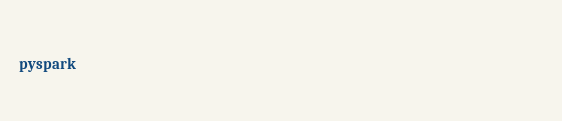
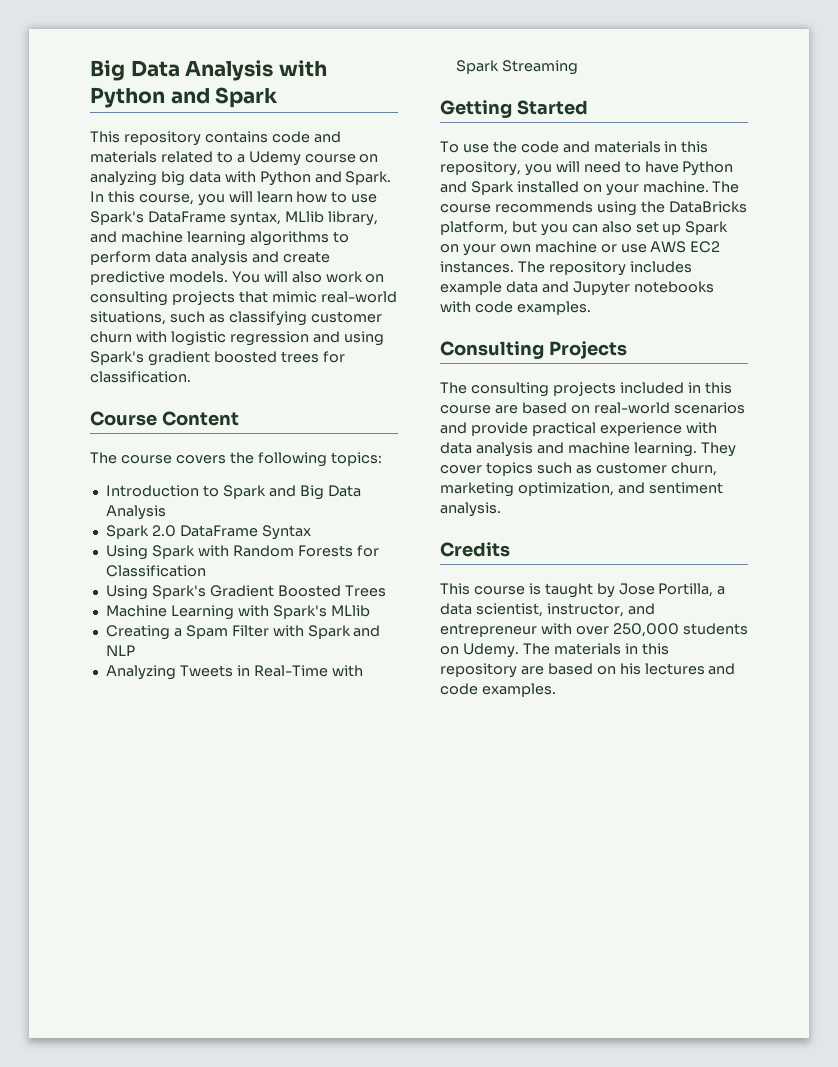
[19,57,76,72] pyspark -> [90,60,327,81] [90,87,279,108] [90,131,341,146] [90,151,379,166] [90,171,392,186] [90,191,378,206] [90,211,378,226] [90,231,349,246] [90,251,330,266] [90,271,385,285] [90,291,397,306] [90,311,382,326] [90,331,384,346] [90,351,345,366] [90,371,191,383] [90,411,239,426] [90,452,382,467] [105,485,361,500] [105,505,166,520] [105,525,311,540] [105,545,379,560] [105,565,206,577] [105,585,386,600] [105,605,370,620] [105,625,381,640] [105,645,135,656] [105,665,363,680] [455,60,578,75] [440,100,588,118] [440,141,709,153] [440,161,734,176] [440,181,740,196] [440,201,747,216] [440,221,729,236] [440,241,721,256] [440,261,692,276] [440,281,714,296] [440,301,591,315] [440,341,627,359] [440,382,732,397] [440,402,745,414] [440,422,717,436] [440,442,736,457] [440,462,717,476] [440,482,723,497] [440,502,501,517] [440,542,510,557] [440,583,726,598] [440,603,655,617] [440,623,748,637] [440,643,669,658] [440,663,736,678] [440,683,556,697] Big Data Analysis with Python and Spark // This repository contains code and materials related to a Udemy course on analyzing big data with Python and Spark. In this course, you will learn how to use Spark's DataFrame syntax, MLlib library, and machine learning algorithms to perform data analysis and create predictive models. You will also work on consulting projects that mimic real-world situations, such as classifying customer churn with logistic regression and using Spark's gradient boosted trees for classification. // Course Content // The course covers the following topics: // Introduction to Spark and Big Data Analysis // Spark 2.0 DataFrame Syntax // Using Spark with Random Forests for Classification // Using Spark's Gradient Boosted Trees // Machine Learning with Spark's MLlib // Creating a Spam Filter with Spark and NLP // Analyzing Tweets in Real-Time with Spark Streaming // Getting Started // To use the code and materials in this repository, you will need to have Python and Spark installed on your machine. The course recommends using the DataBricks platform, but you can also set up Spark on your own machine or use AWS EC2 instances. The repository includes example data and Jupyter notebooks with code examples. // Consulting Projects // The consulting projects included in this course are based on real-world scenarios and provide practical experience with data analysis and machine learning. They cover topics such as customer churn, marketing optimization, and sentiment analysis. // Credits // This course is taught by Jose Portilla, a data scientist, instructor, and entrepreneur with over 250,000 students on Udemy. The materials in this repository are based on his lectures and code examples.

